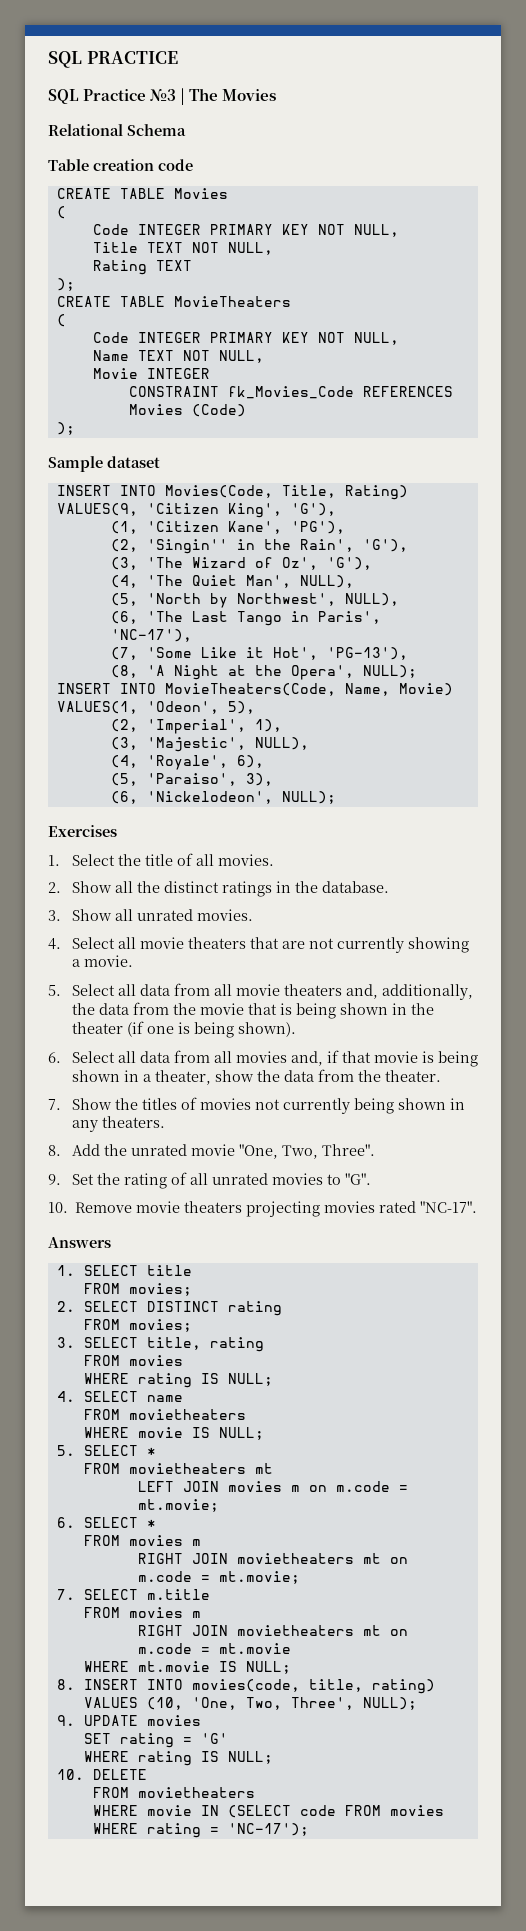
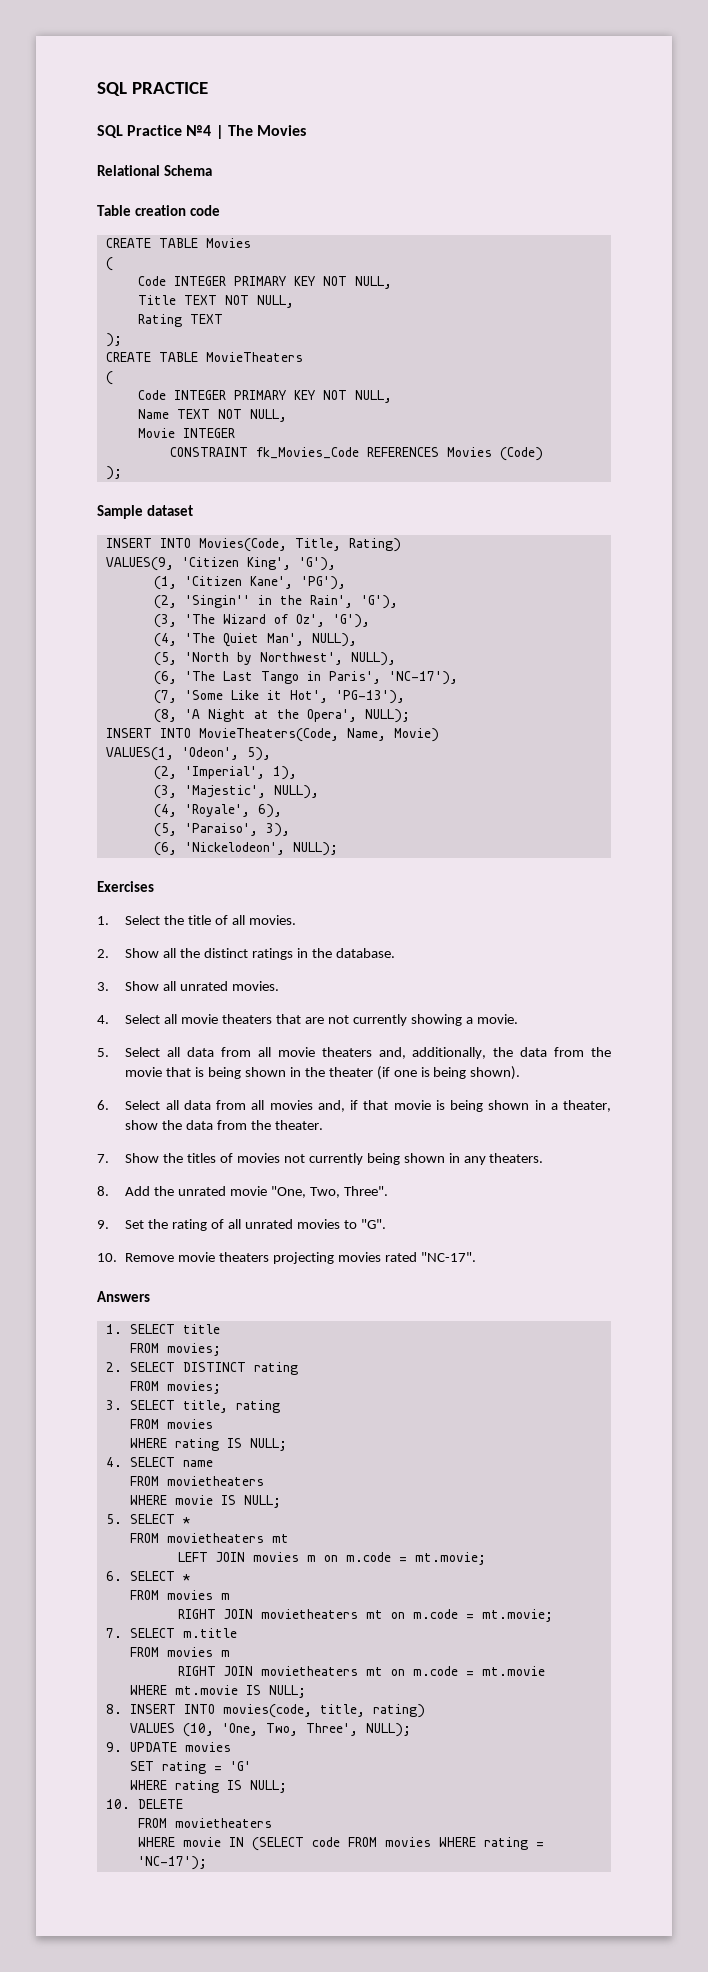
[150,89,177,101] №3 -> [186,125,212,136] №4

